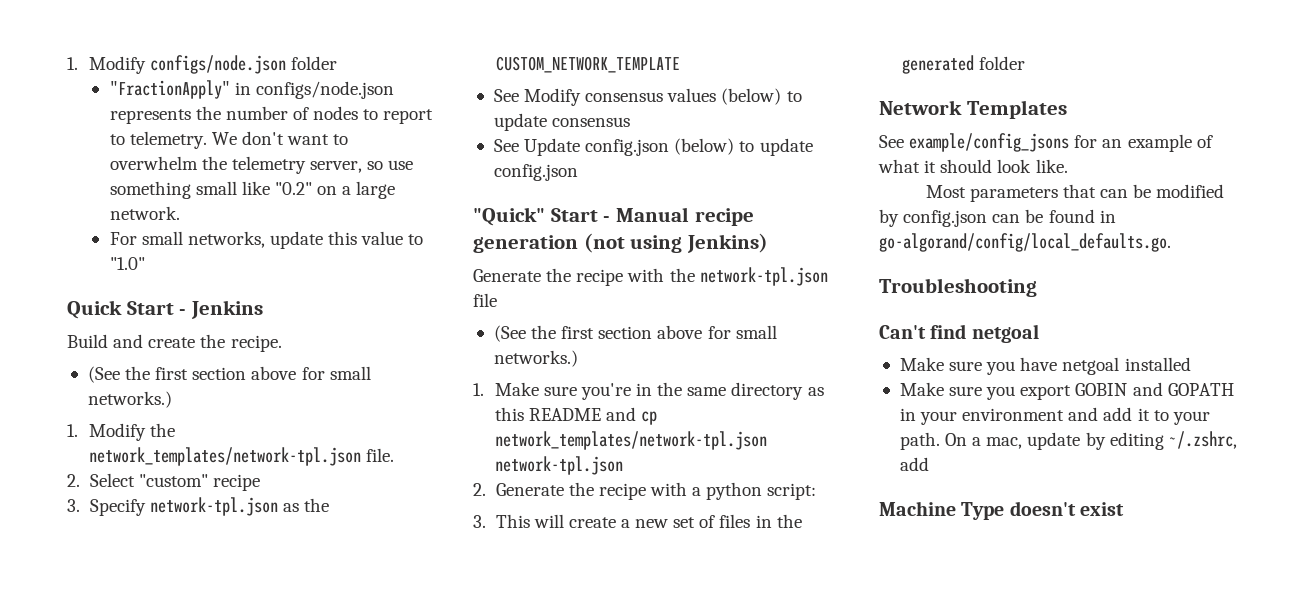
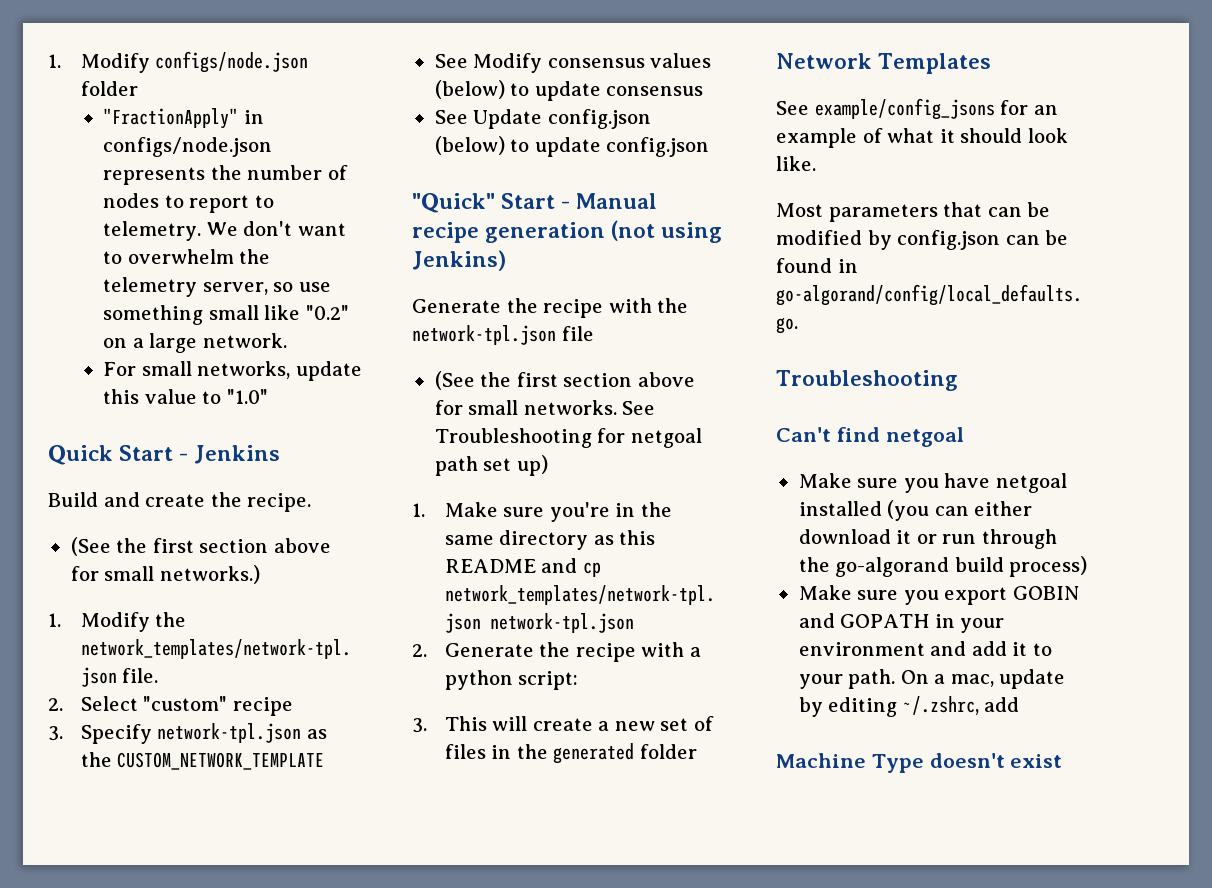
[493,350,578,367] networks.) -> [523,400,656,415] [434,428,702,448] [434,455,548,476] networks. See Troubleshooting for netgoal path set up)
(1191, 364) none -> [887,500,1033,521] [798,529,1057,549] [798,556,1088,577] (you can either download it or run through the go-algorand build process)

